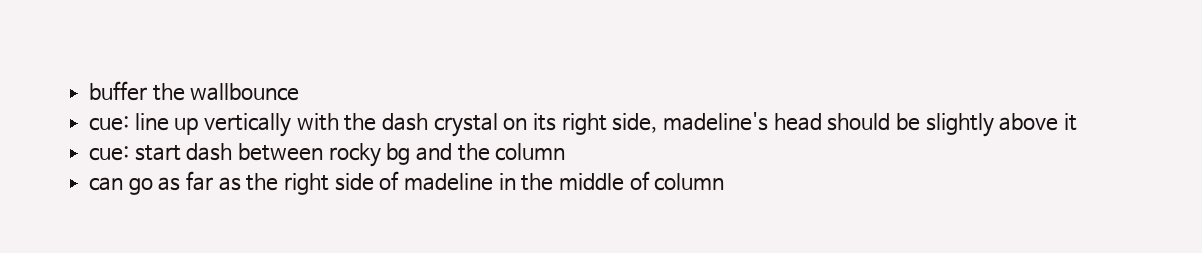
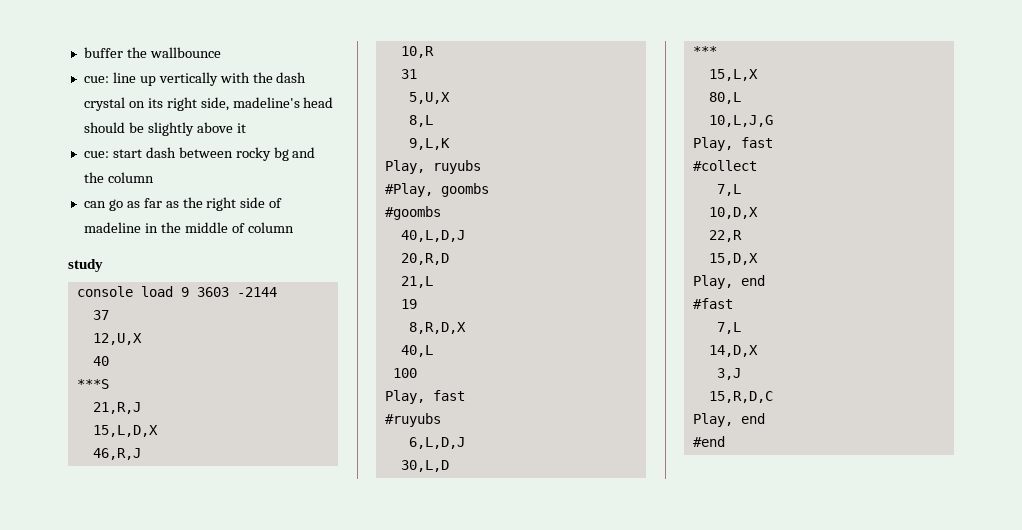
(725, 182) none -> [68,259,103,272] [76,286,277,297] [92,310,109,320] [92,333,142,345] [92,356,109,366] [76,379,109,389] [92,402,141,414] [92,425,158,437] [92,448,141,460] [400,46,434,58] [400,69,417,79] [408,92,450,104] [408,115,433,127] [408,138,450,150] [384,160,481,174] [384,183,489,197] [384,206,441,220] [400,230,465,242] [400,253,449,265] [400,276,433,288] [400,299,417,309] [408,322,466,334] [400,345,433,357] [392,368,417,378] [384,390,465,404] [384,413,441,427] [408,437,465,449] [400,460,449,472] [692,46,717,56] [708,69,758,81] [708,92,741,104] [708,115,773,127] [692,137,773,151] [692,160,757,171] [716,184,741,196] [708,207,758,219] [708,230,742,242] [708,253,758,265] [692,275,765,289] [692,298,733,309] [716,322,741,334] [708,345,758,357] [716,368,741,380] [708,391,773,403] [692,413,765,427] [692,436,725,447] // study // console load 9 3603 -2144 // 37 // 12,U,X // 40 // ***S // 21,R,J // 15,L,D,X // 46,R,J // 10,R // 31 // 5,U,X // 8,L // 9,L,K // Play, ruyubs // #Play, goombs // #goombs // 40,L,D,J // 20,R,D // 21,L // 19 // 8,R,D,X // 40,L // 100 // Play, fast // #ruyubs // 6,L,D,J // 30,L,D // *** // 15,L,X // 80,L // 10,L,J,G // Play, fast // #collect // 7,L // 10,D,X // 22,R // 15,D,X // Play, end // #fast // 7,L // 14,D,X // 3,J // 15,R,D,C // Play, end // #end

